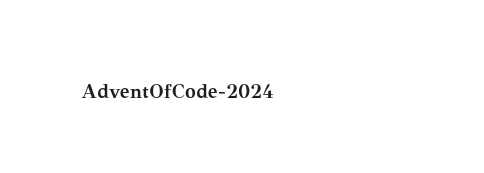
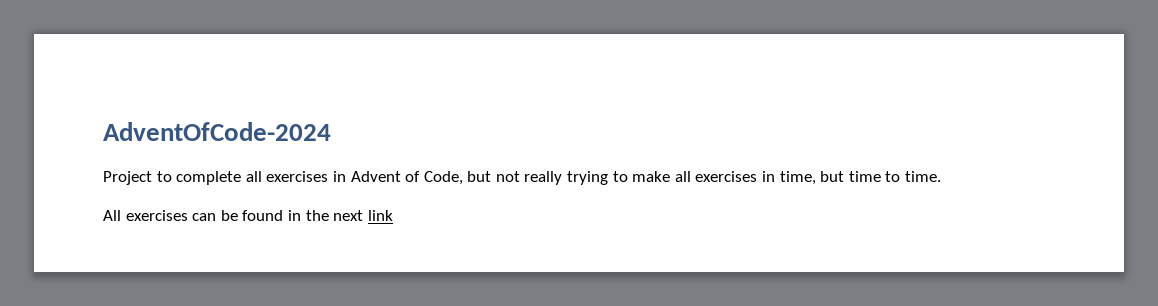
(274, 91) none -> [103,171,941,185] [103,210,393,221] // Project to complete all exercises in Advent of Code, but not really trying to make all exercises in time, but time to time. // All exercises can be found in the next link

